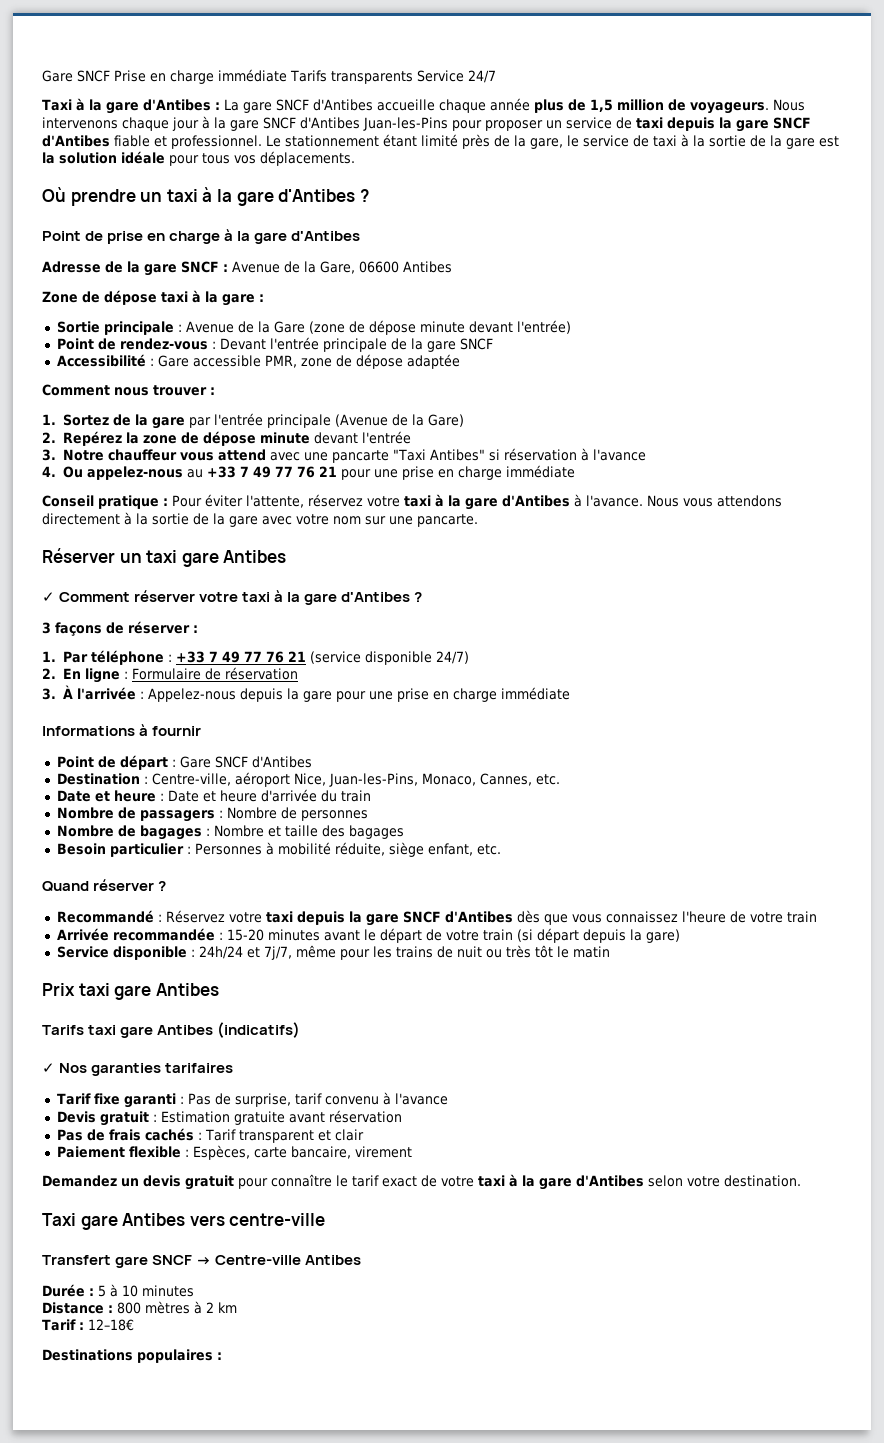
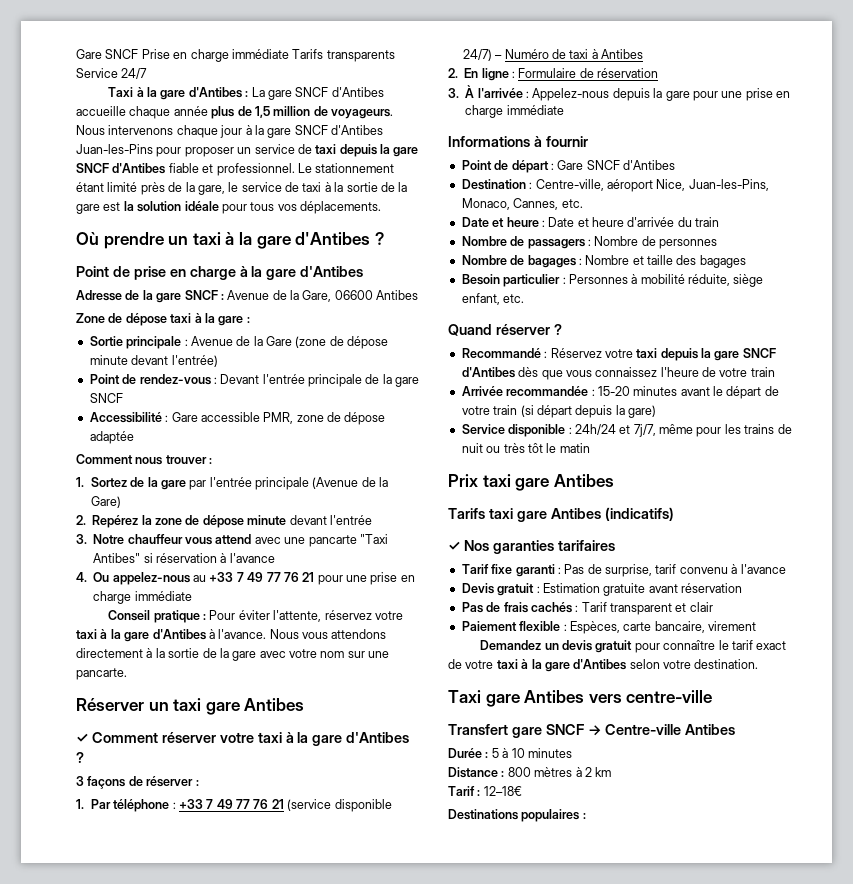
(470, 657) none -> [495,49,644,59] – Numéro de taxi à Antibes

